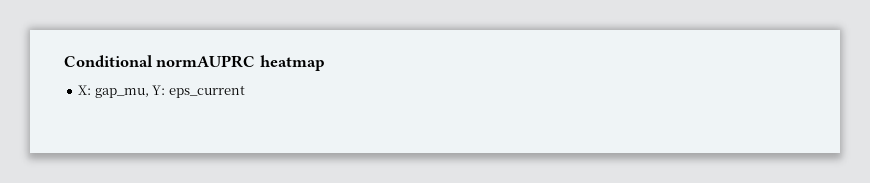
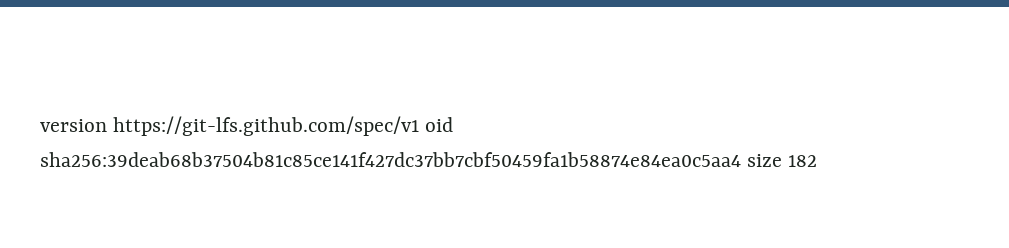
[64,55,325,71] [78,85,245,98] Conditional normAUPRC heatmap // X: gap_mu, Y: eps_current -> [40,116,454,136] [40,152,818,167] version https://git-lfs.github.com/spec/v1 oid sha256:39deab68b37504b81c85ce141f427dc37bb7cbf50459fa1b58874e84ea0c5aa4 size 182

